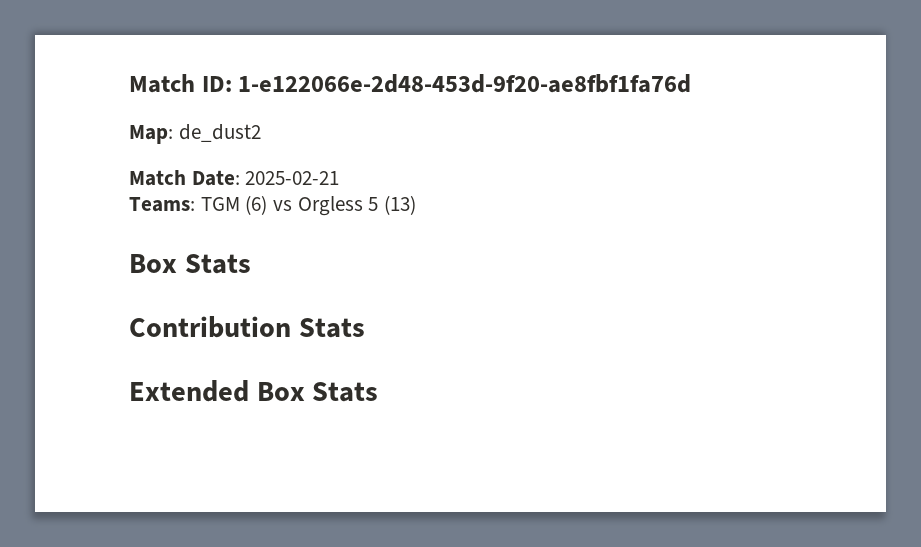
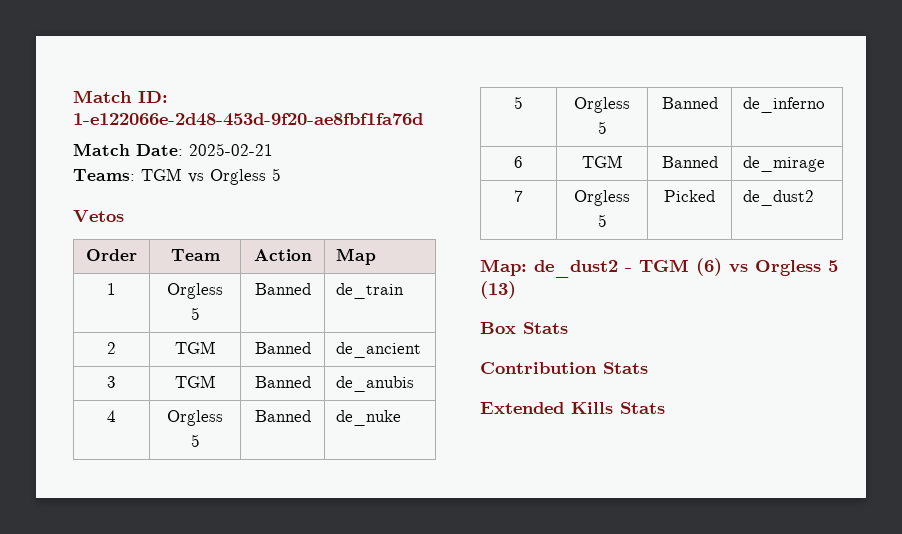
[129,124,261,144] // Map: de_dust2 -> (423, 119) none
(240, 204) none -> [188,168,281,185] [73,210,124,222] [86,249,137,261] [170,249,220,261] [253,249,312,261] [336,248,377,265] [107,283,116,295] [167,283,223,299] [190,307,200,320] [254,283,311,295] [336,283,405,299] [107,342,116,354] [174,341,216,354] [254,342,311,354] [336,342,422,358] [107,376,116,388] [174,375,216,388] [254,376,311,388] [336,376,415,392] [107,410,116,422] [167,410,223,426] [190,434,200,447] [254,410,311,422] [336,410,402,426] [514,96,523,109] [574,97,630,113] [597,121,607,134] [661,97,718,109] [743,97,826,113] [514,156,523,168] [581,155,623,168] [661,156,718,168] [743,156,826,172] [514,190,523,202] [574,190,630,206] [597,214,607,227] [664,190,715,202] [743,190,815,206] [480,259,689,278] vs Orgless 5 // Vetos // Order | Team | Action | Map // 1 | Orgless 5 | Banned | de_train // 2 | TGM | Banned | de_ancient // 3 | TGM | Banned | de_anubis // 4 | Orgless 5 | Banned | de_nuke // 5 | Orgless 5 | Banned | de_inferno // 6 | TGM | Banned | de_mirage // 7 | Orgless 5 | Picked | de_dust2 // Map: de_dust2 - TGM
[256,382,305,401] Box -> [571,402,613,414] Kills

